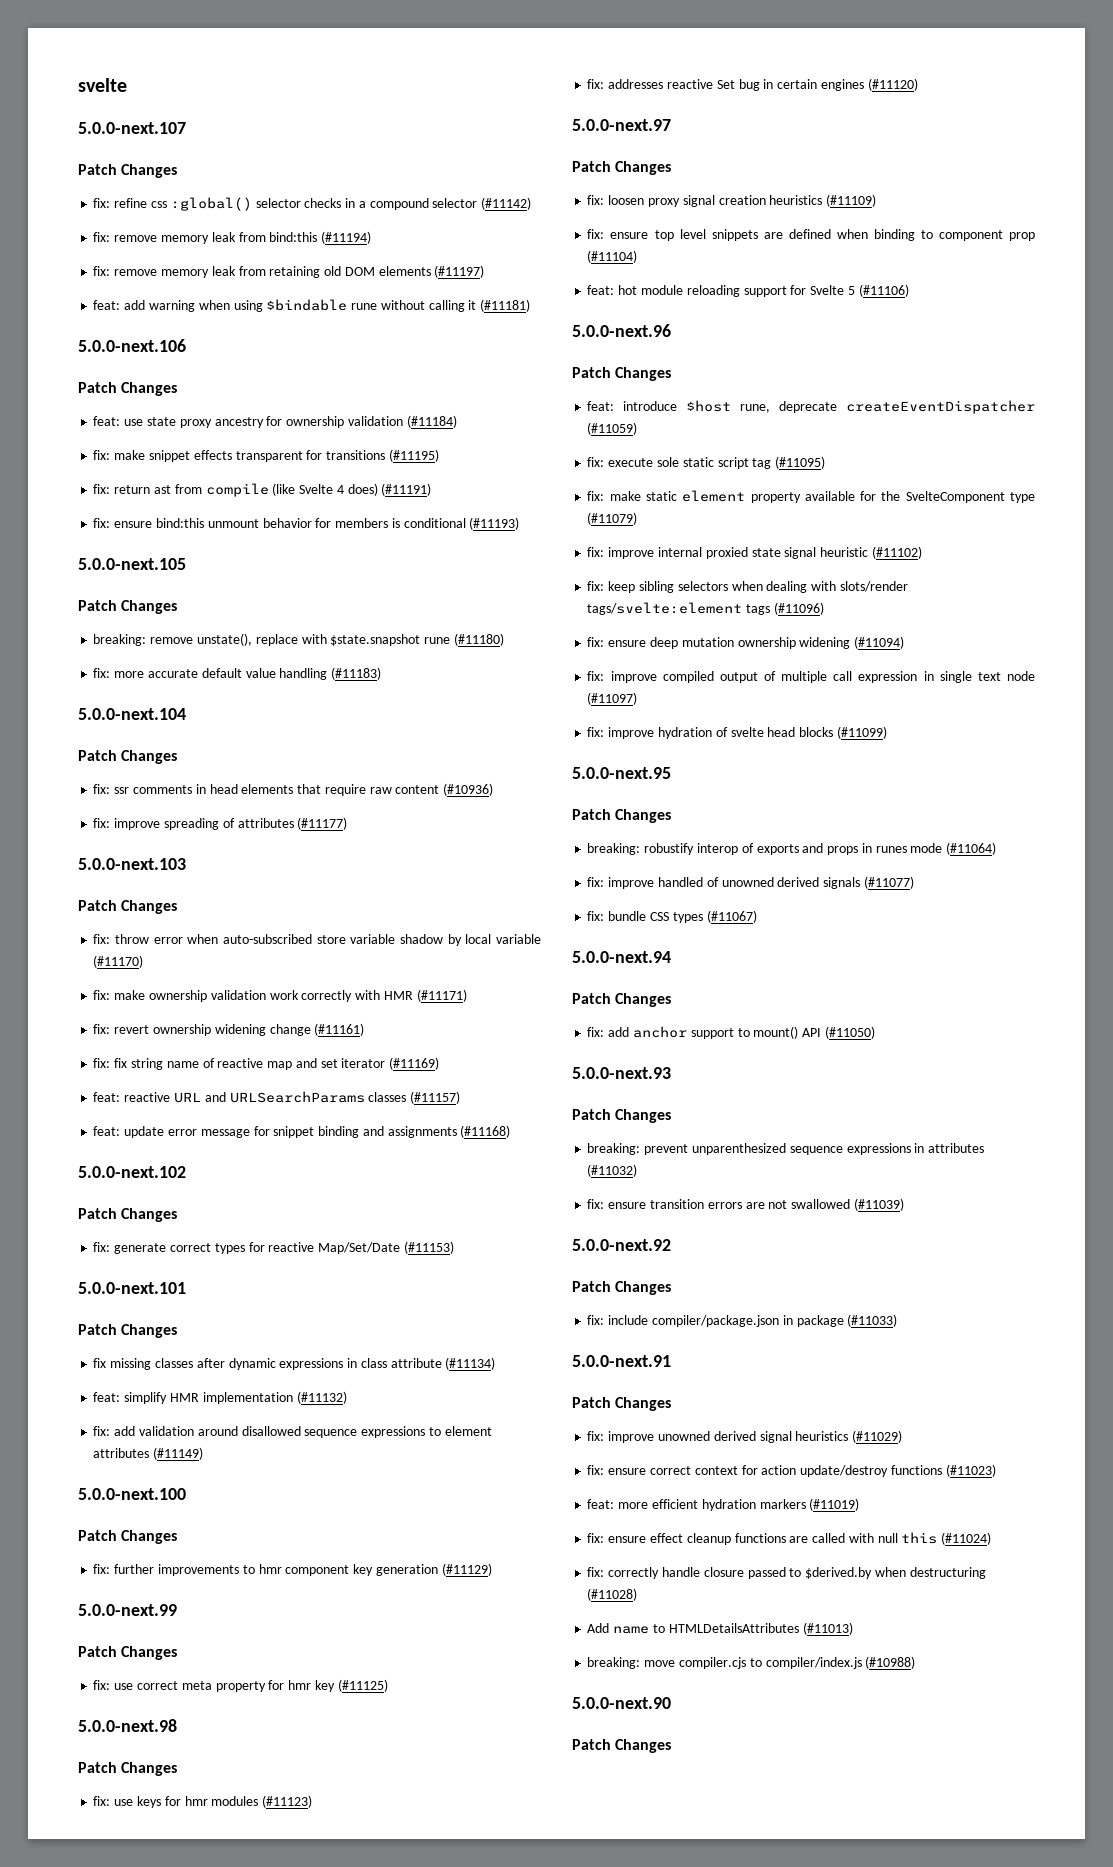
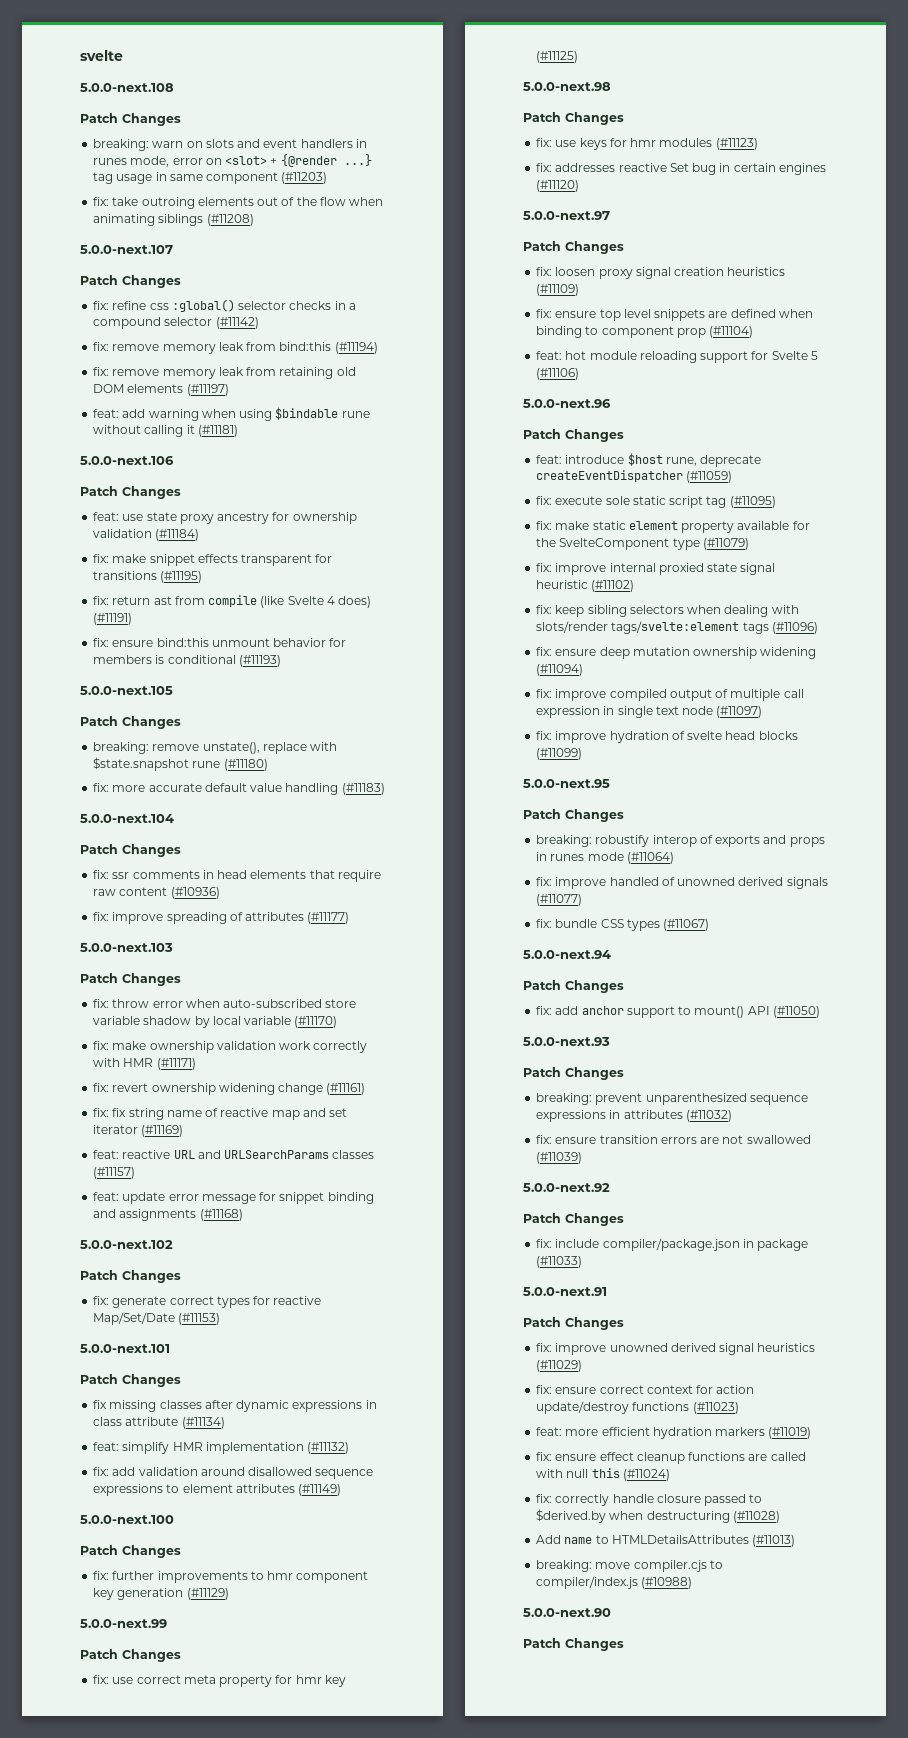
[78,78,127,92] svelte -> [80,50,123,61] [80,83,174,92] [80,113,181,126] [93,139,367,151] [93,154,372,167] [93,172,328,184] [93,197,384,209] [93,214,254,226] svelte // 5.0.0-next.108 // Patch Changes // breaking: warn on slots and event handlers in runes mode, error on <slot> + {@render ...} tag usage in same component (#11203) // fix: take outroing elements out of the flow when animating siblings (#11208)

